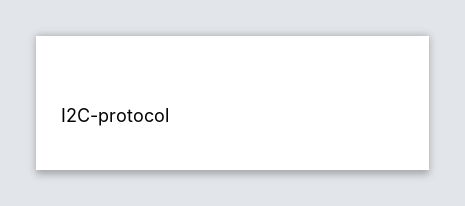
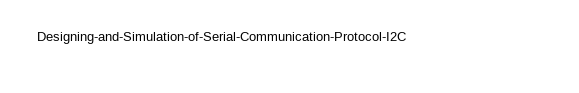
[61,108,169,126] I2C-protocol -> [37,32,406,44] Designing-and-Simulation-of-Serial-Communication-Protocol-I2C

